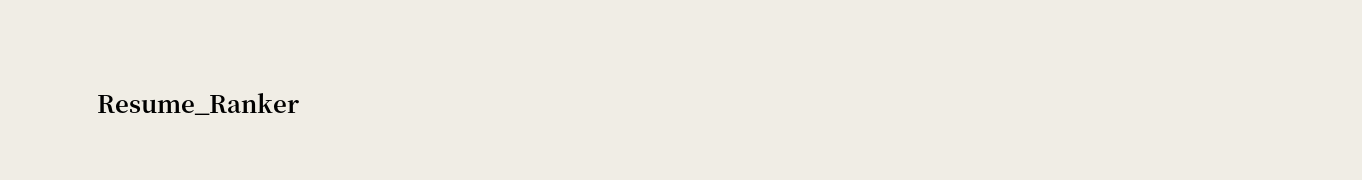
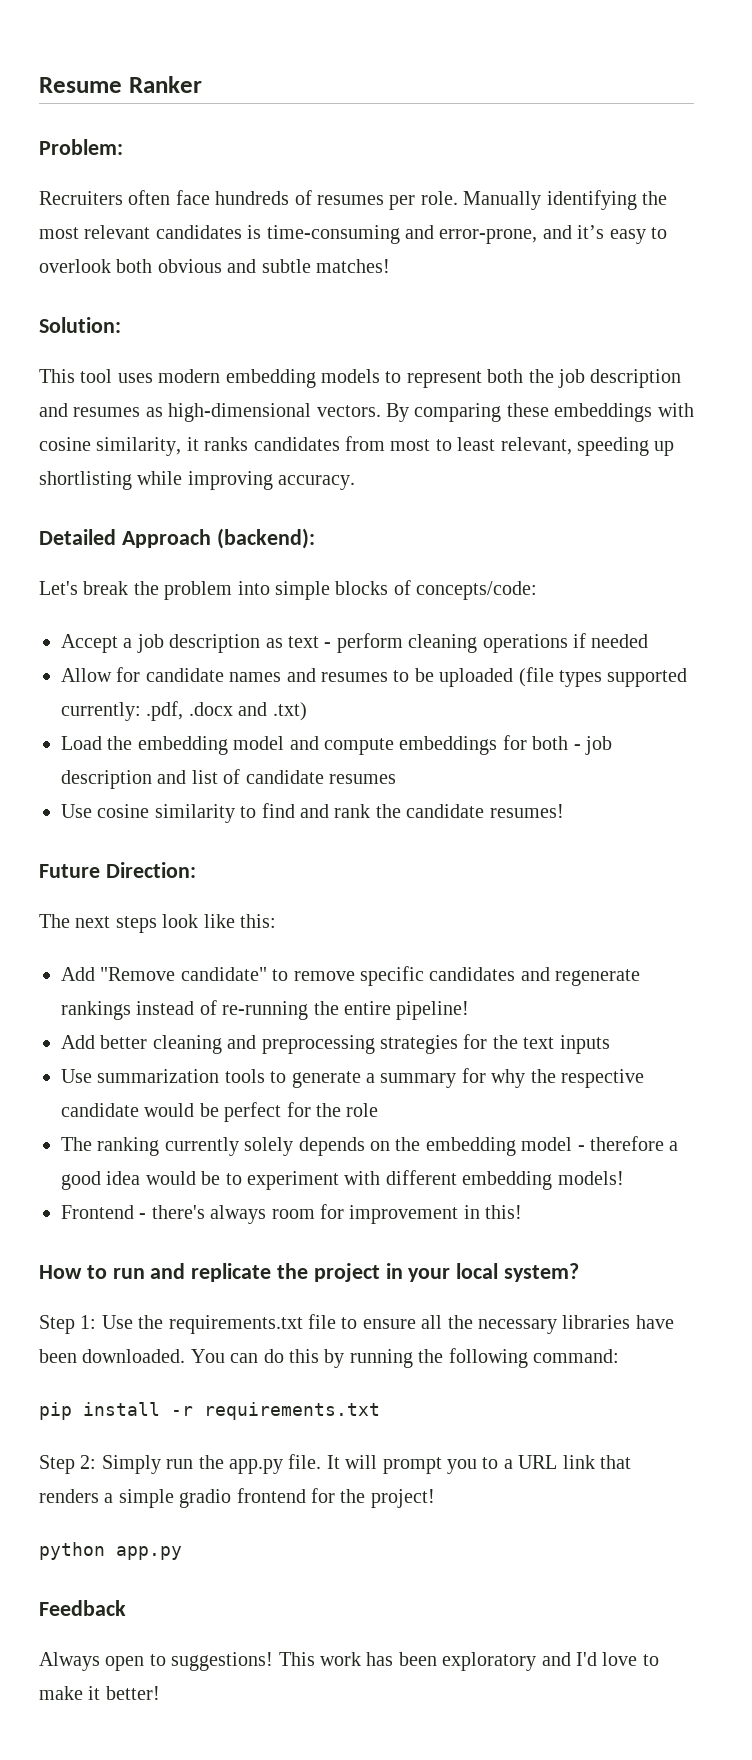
[97,93,299,115] Resume_Ranker -> [39,76,202,93] [39,139,123,155] [39,190,667,210] [39,225,667,244] [39,259,390,273] [39,317,121,333] [39,369,682,388] [39,403,694,422] [39,436,675,456] [39,471,356,490] [39,528,315,549] [39,580,538,600] [61,633,649,653] [61,667,688,687] [61,701,307,721] [61,735,612,755] [61,769,396,789] [61,803,564,823] [39,862,196,878] [39,914,276,933] [61,966,641,986] [61,1000,470,1020] [61,1034,610,1054] [61,1068,644,1088] [61,1102,379,1122] [61,1136,679,1156] [61,1170,624,1190] [61,1204,523,1224] [39,1263,580,1282] [39,1314,674,1334] [39,1348,619,1368] [39,1402,380,1420] [39,1454,631,1474] [39,1488,435,1508] [39,1542,182,1560] [39,1600,126,1616] [39,1652,659,1671] [39,1686,160,1700] Resume Ranker // Problem: // Recruiters often face hundreds of resumes per role. Manually identifying the most relevant candidates is time-consuming and error-prone, and it’s easy to overlook both obvious and subtle matches! // Solution: // This tool uses modern embedding models to represent both the job description and resumes as high-dimensional vectors. By comparing these embeddings with cosine similarity, it ranks candidates from most to least relevant, speeding up shortlisting while improving accuracy. // Detailed Approach (backend): // Let's break the problem into simple blocks of concepts/code: // Accept a job description as text - perform cleaning operations if needed // Allow for candidate names and resumes to be uploaded (file types supported currently: .pdf, .docx and .txt) // Load the embedding model and compute embeddings for both - job description and list of candidate resumes // Use cosine similarity to find and rank the candidate resumes! // Future Direction: // The next steps look like this: // Add "Remove candidate" to remove specific candidates and regenerate rankings instead of re-running the entire pipeline! // Add better cleaning and preprocessing strategies for the text inputs // Use summarization tools to generate a summary for why the respective candidate would be perfect for the role // The ranking currently solely depends on the embedding model - therefore a good idea would be to experiment with different embedding models! // Frontend - there's always room for improvement in this! // How to run and replicate the project in your local system? // Step 1: Use the requirements.txt file to ensure all the necessary libraries have been downloaded. You can do this by running the following command: // pip install -r requirements.txt // Step 2: Simply run the app.py file. It will prompt you to a URL link that renders a simple gradio frontend for the project! // python app.py // Feedback // Always open to suggestions! This work has been exploratory and I'd love to make it better!

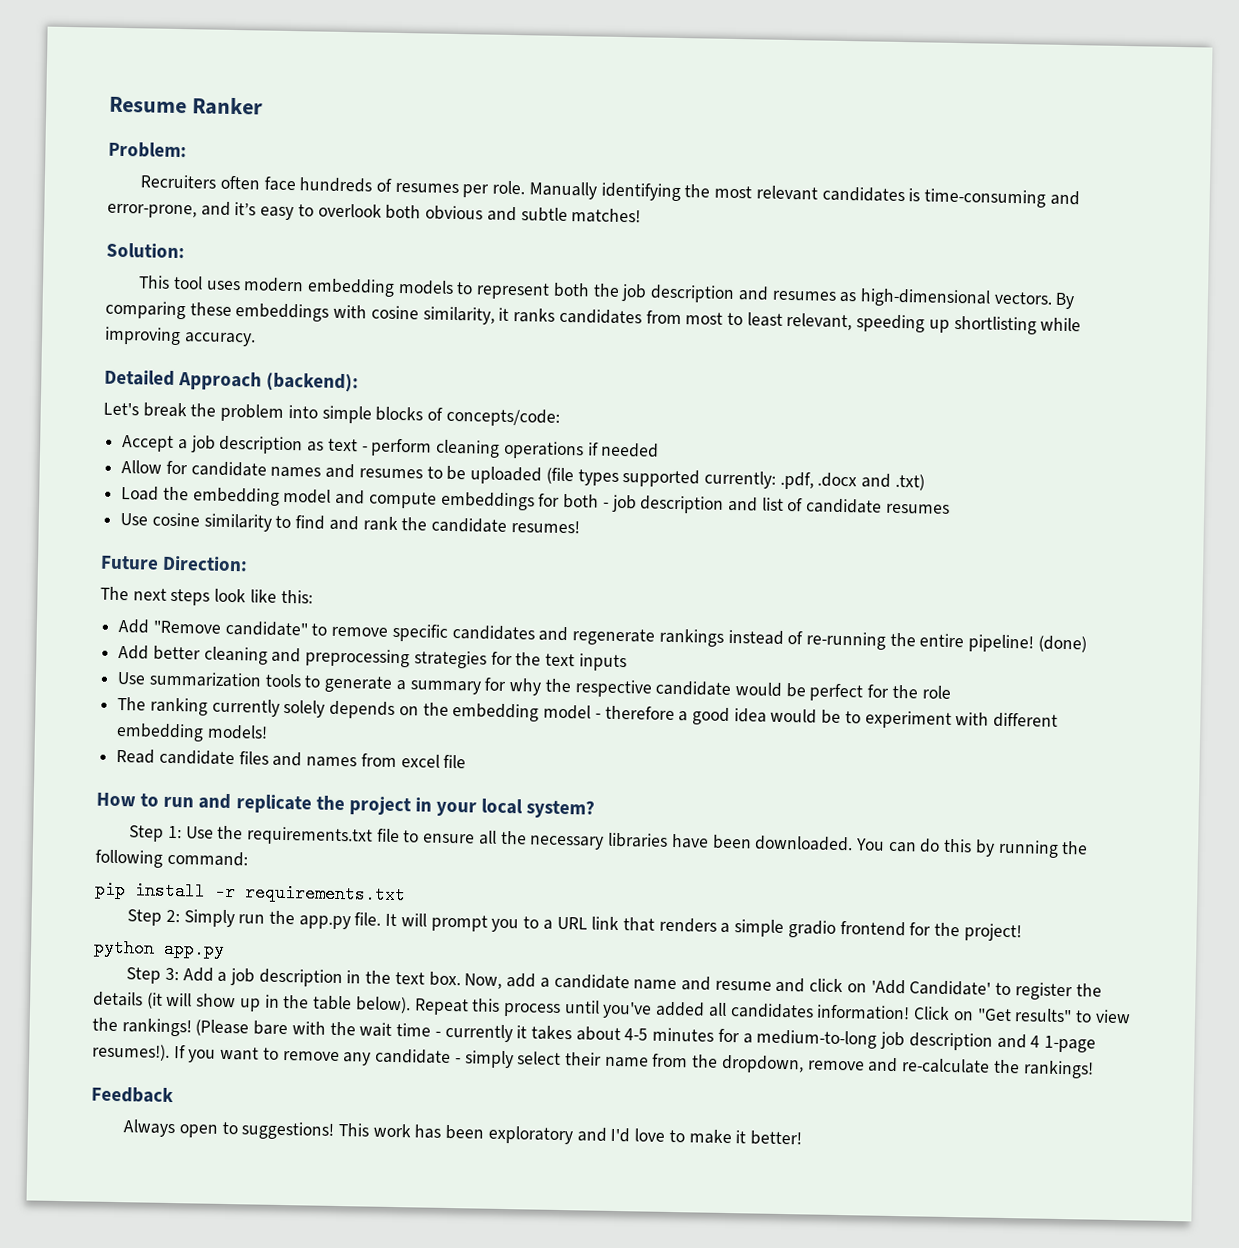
(470, 1010) none -> [1037,635,1087,653] (done)
[61,1204,523,1224] Frontend - there's always room for improvement in this! -> [116,748,467,769] Read candidate files and names from excel file
(182, 1553) none -> [126,967,1102,1001] [93,991,1131,1024] [92,1017,1096,1053] [92,1043,1094,1079] // Step 3: Add a job description in the text box. Now, add a candidate name and resume and click on 'Add Candidate' to register the details (it will show up in the table below). Repeat this process until you've added all candidates information! Click on "Get results" to view the rankings! (Please bare with the wait time - currently it takes about 4-5 minutes for a medium-to-long job description and 4 1-page resumes!). If you want to remove any candidate - simply select their name from the dropdown, remove and re-calculate the rankings!

